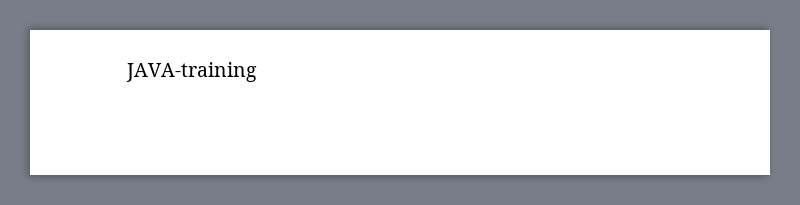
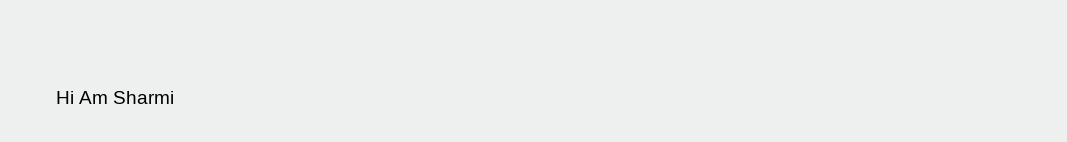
[126,62,257,82] JAVA-training -> [56,91,175,104] Hi Am Sharmi

